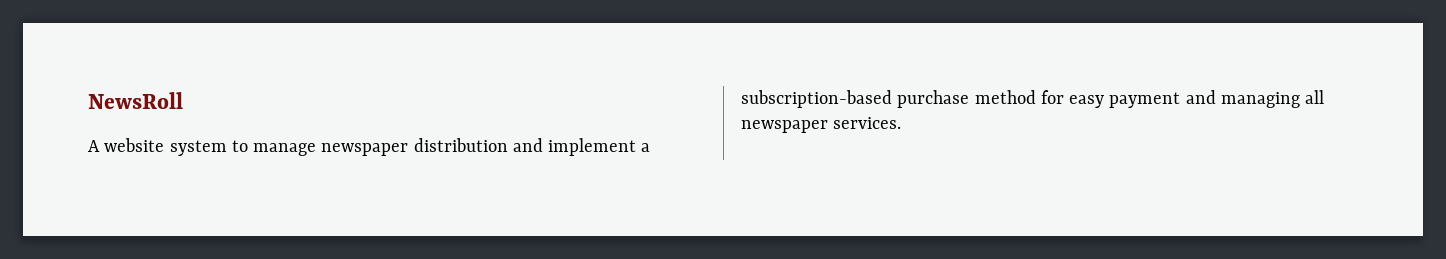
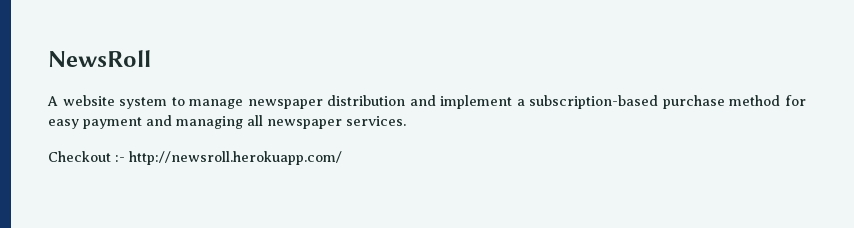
(902, 123) none -> [48,151,342,165] // Checkout :- http://newsroll.herokuapp.com/

